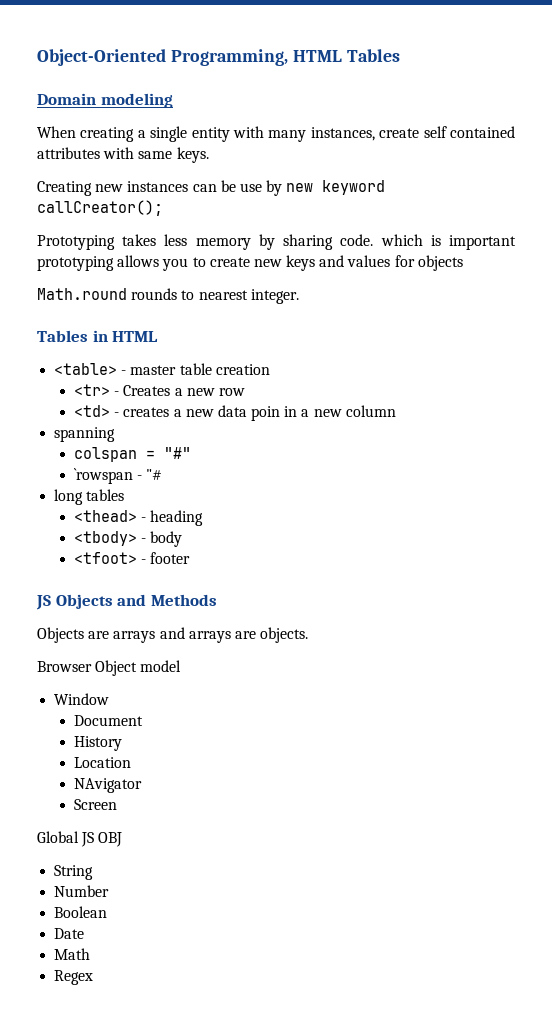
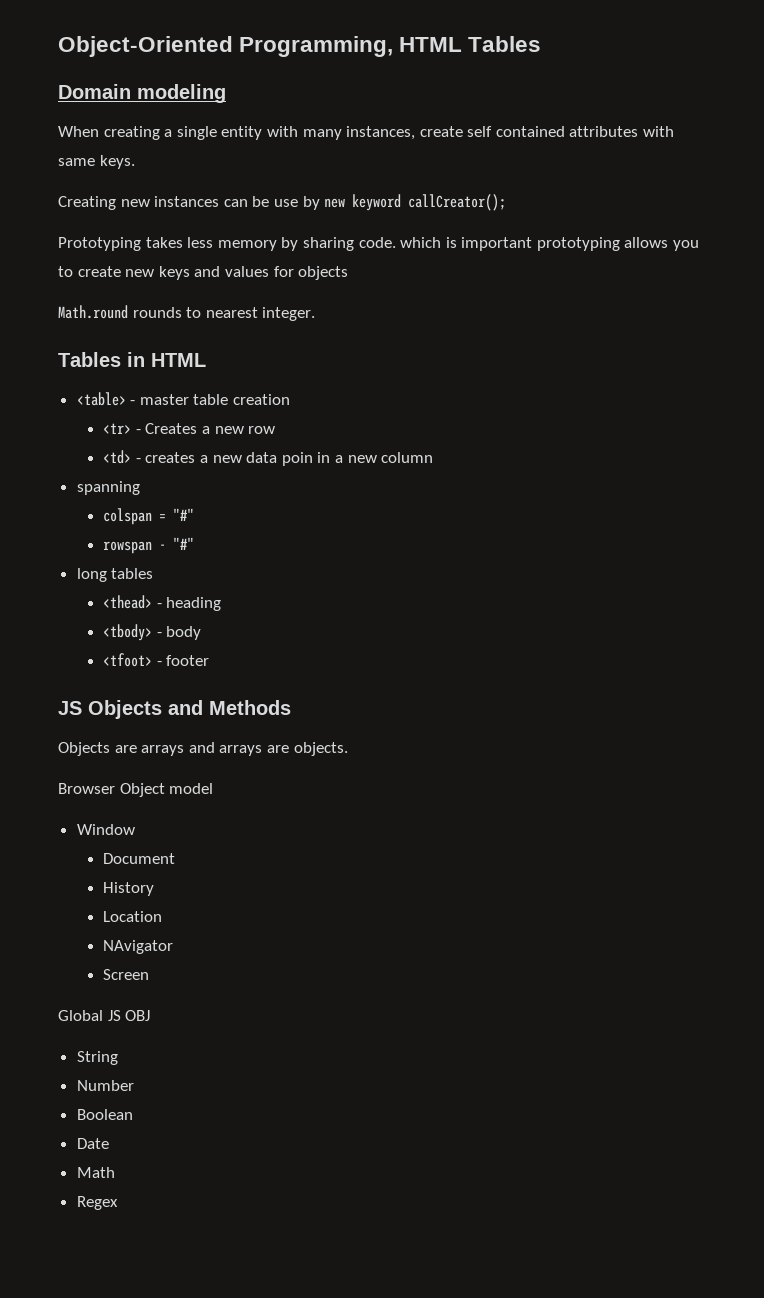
[73,468,163,484] `rowspan - "# -> [103,537,195,554] rowspan - "#"

